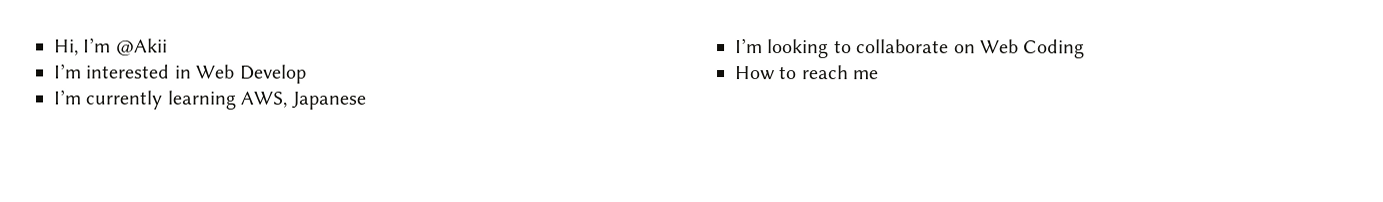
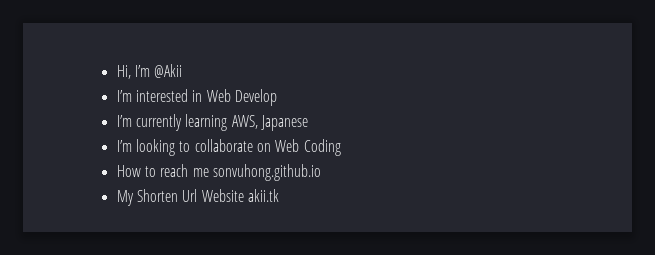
(880, 75) none -> [212,164,321,181] [116,189,279,206] sonvuhong.github.io // My Shorten Url Website akii.tk

